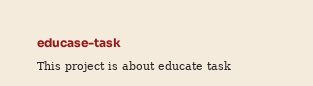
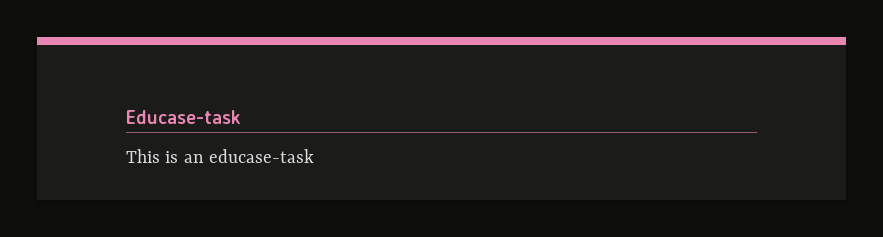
[37,38,121,48] educase-task -> [126,110,241,124] Educase-task
[65,61,231,72] project is about educate task -> [165,149,314,163] is an educase-task

